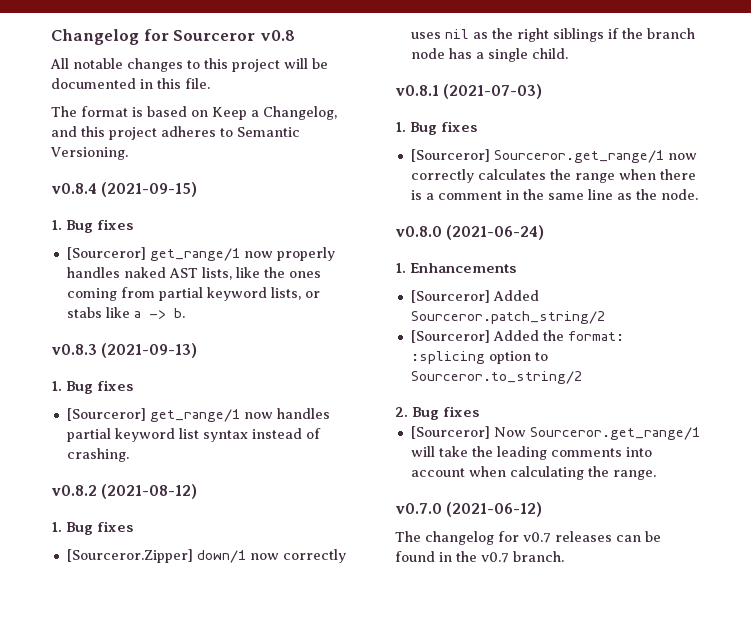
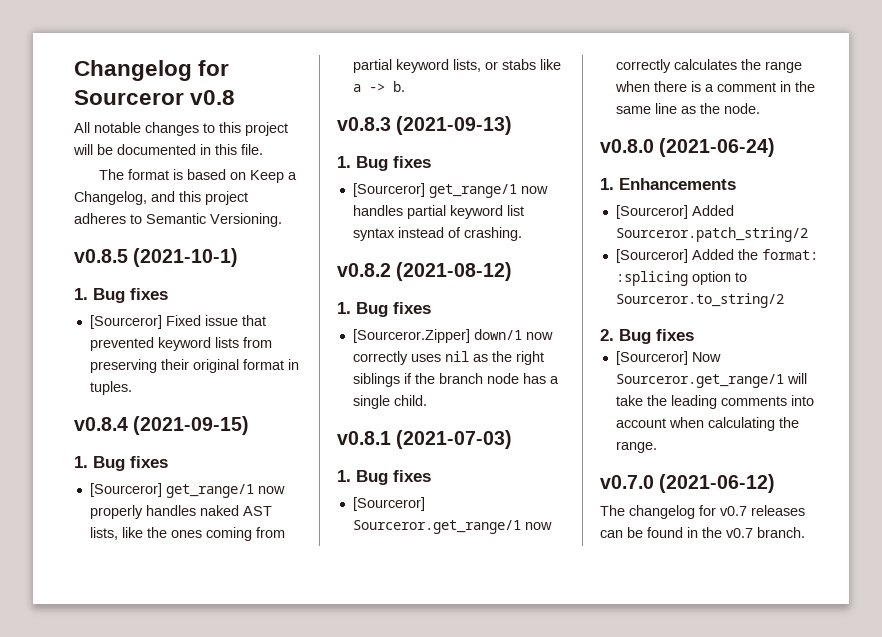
(128, 153) none -> [74,248,239,267] [74,288,168,303] [89,315,266,329] [89,337,272,351] [89,359,299,373] [89,381,132,395] // v0.8.5 (2021-10-1) // 1. Bug fixes // [Sourceror] Fixed issue that prevented keyword lists from preserving their original format in tuples.

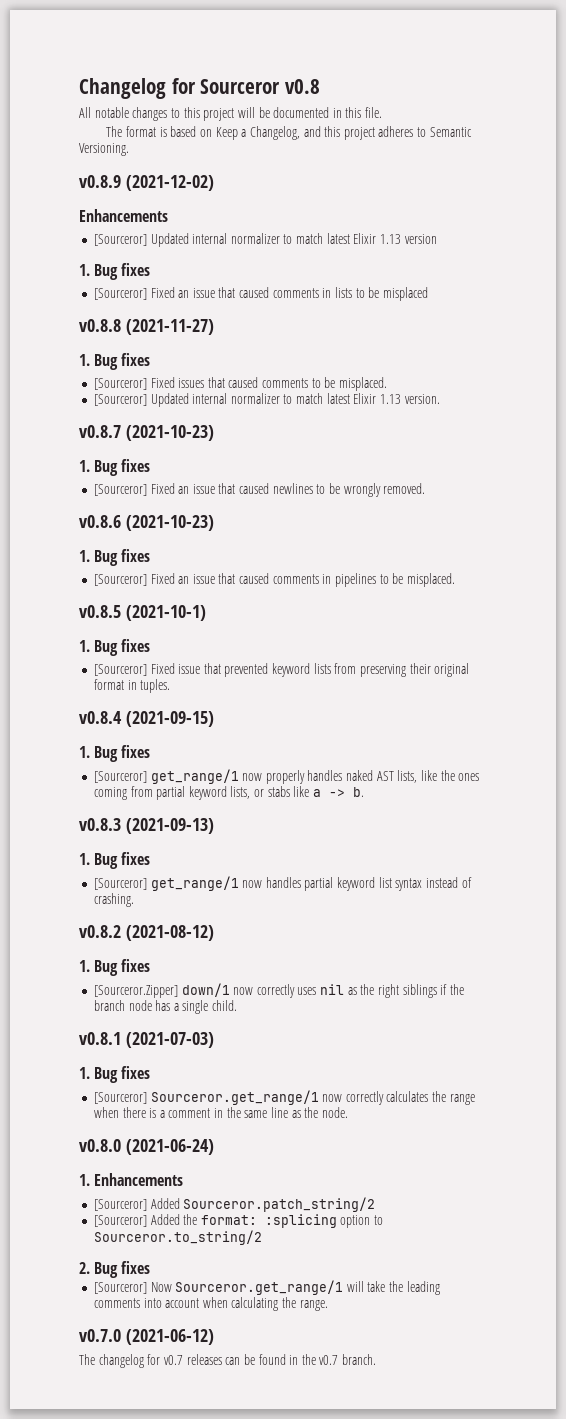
(282, 220) none -> [79,175,214,191] [79,209,168,222] [93,233,437,247] [79,263,151,280] [93,287,428,301] [79,319,214,335] [79,353,151,370] [93,377,388,391] [93,393,440,407] [79,425,214,441] [79,459,151,476] [93,483,426,497] [79,515,214,531] [79,549,151,566] [93,573,455,587] // v0.8.9 (2021-12-02) // Enhancements // [Sourceror] Updated internal normalizer to match latest Elixir 1.13 version // 1. Bug fixes // [Sourceror] Fixed an issue that caused comments in lists to be misplaced // v0.8.8 (2021-11-27) // 1. Bug fixes // [Sourceror] Fixed issues that caused comments to be misplaced. // [Sourceror] Updated internal normalizer to match latest Elixir 1.13 version. // v0.8.7 (2021-10-23) // 1. Bug fixes // [Sourceror] Fixed an issue that caused newlines to be wrongly removed. // v0.8.6 (2021-10-23) // 1. Bug fixes // [Sourceror] Fixed an issue that caused comments in pipelines to be misplaced.

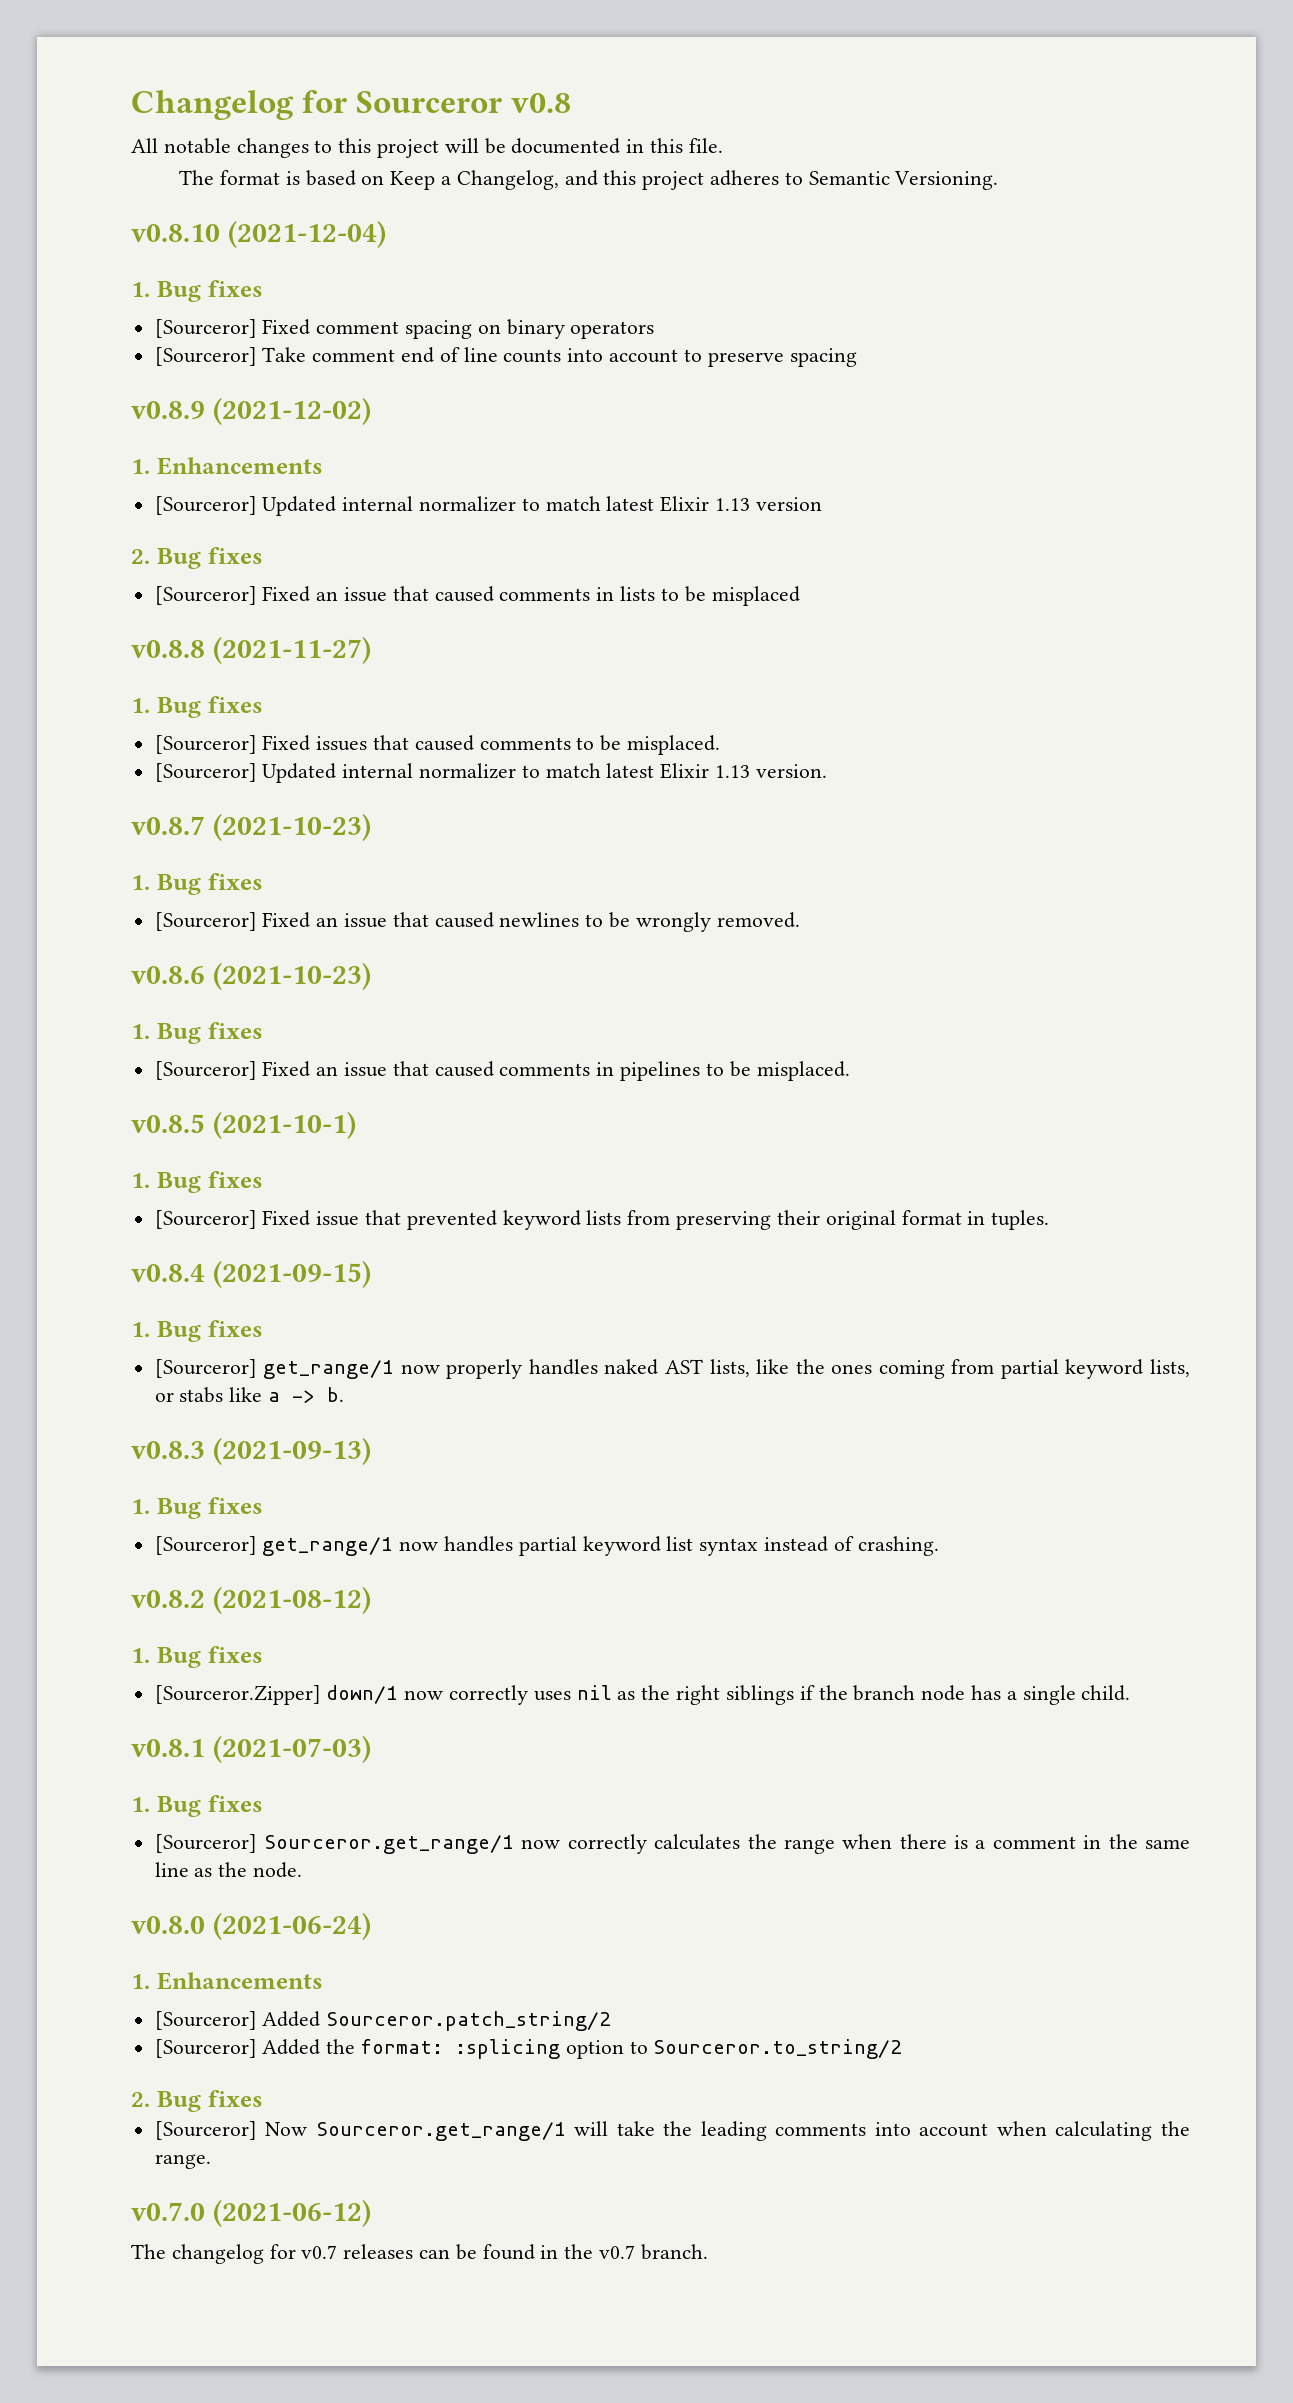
(129, 149) none -> [131,220,386,248] [131,280,263,302] [154,319,655,339] [154,347,857,367] // v0.8.10 (2021-12-04) // 1. Bug fixes // [Sourceror] Fixed comment spacing on binary operators // [Sourceror] Take comment end of line counts into account to preserve spacing
(214, 183) none -> [131,459,150,474] 1.
[79,264,90,276] 1. -> [131,549,150,564] 2.

